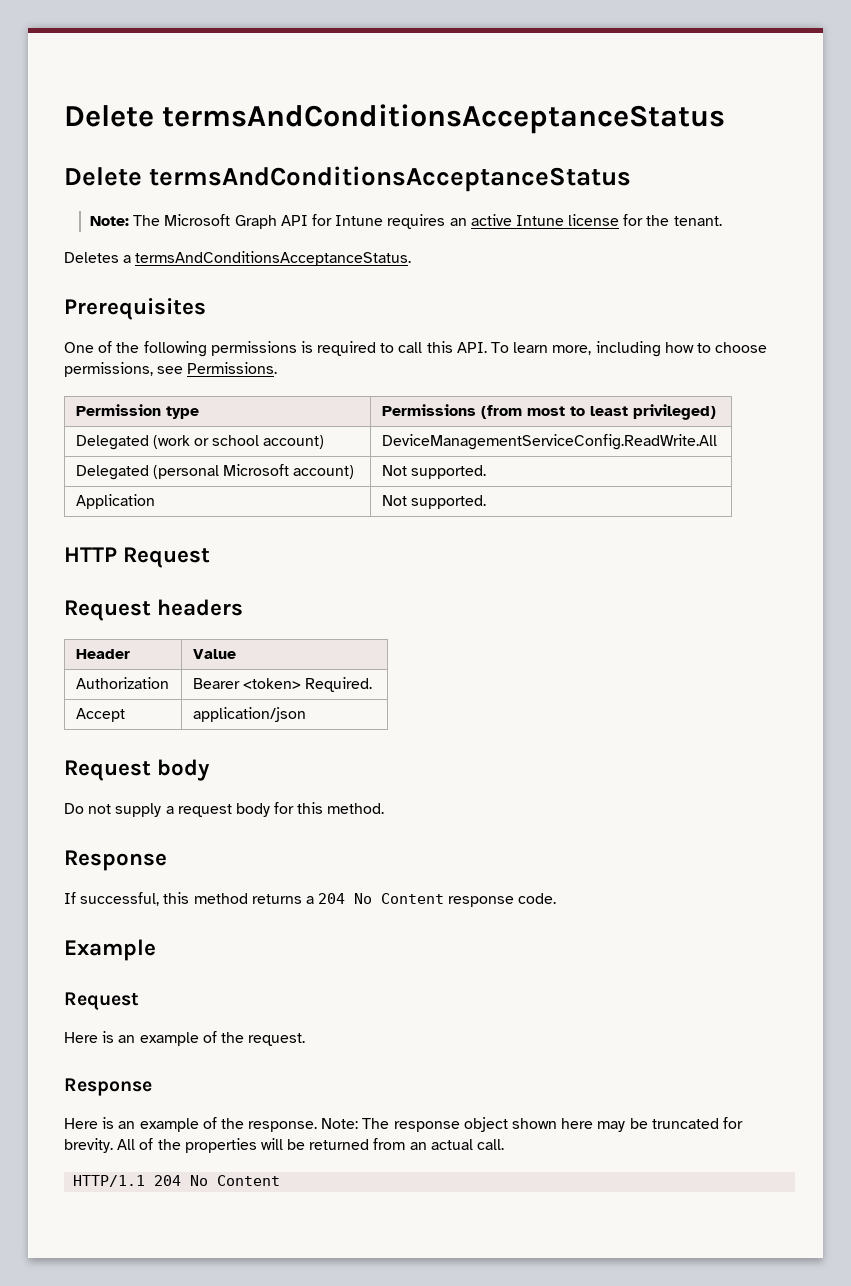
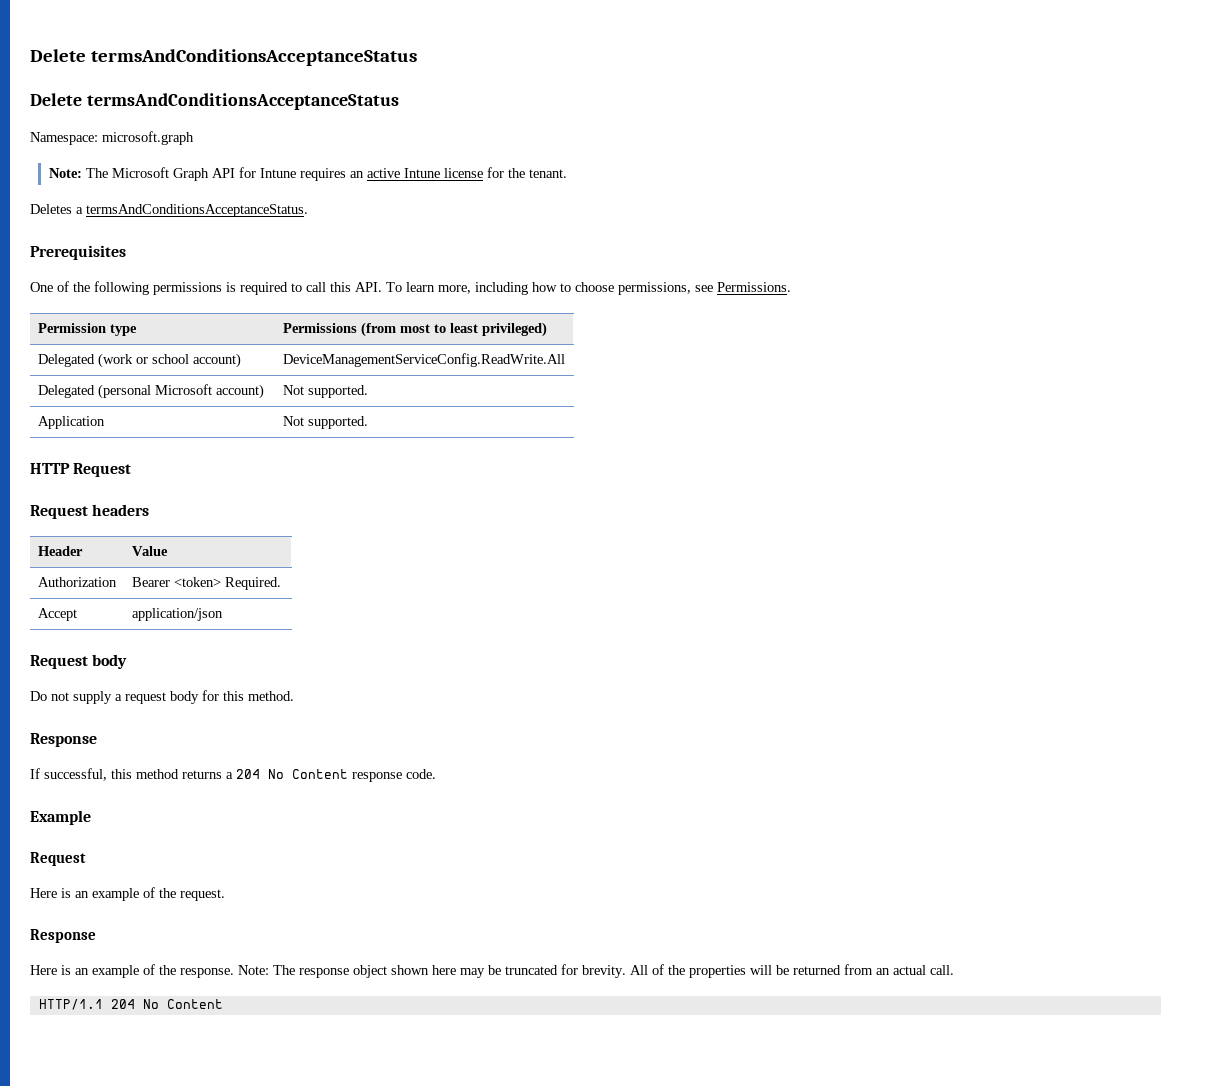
(632, 179) none -> [30,131,194,145] // Namespace: microsoft.graph

